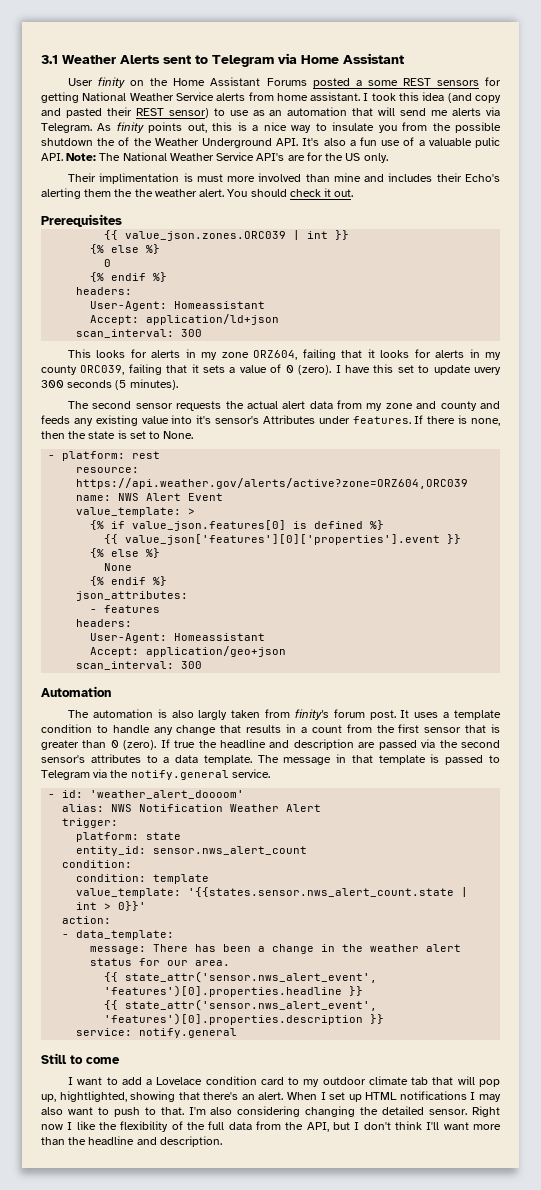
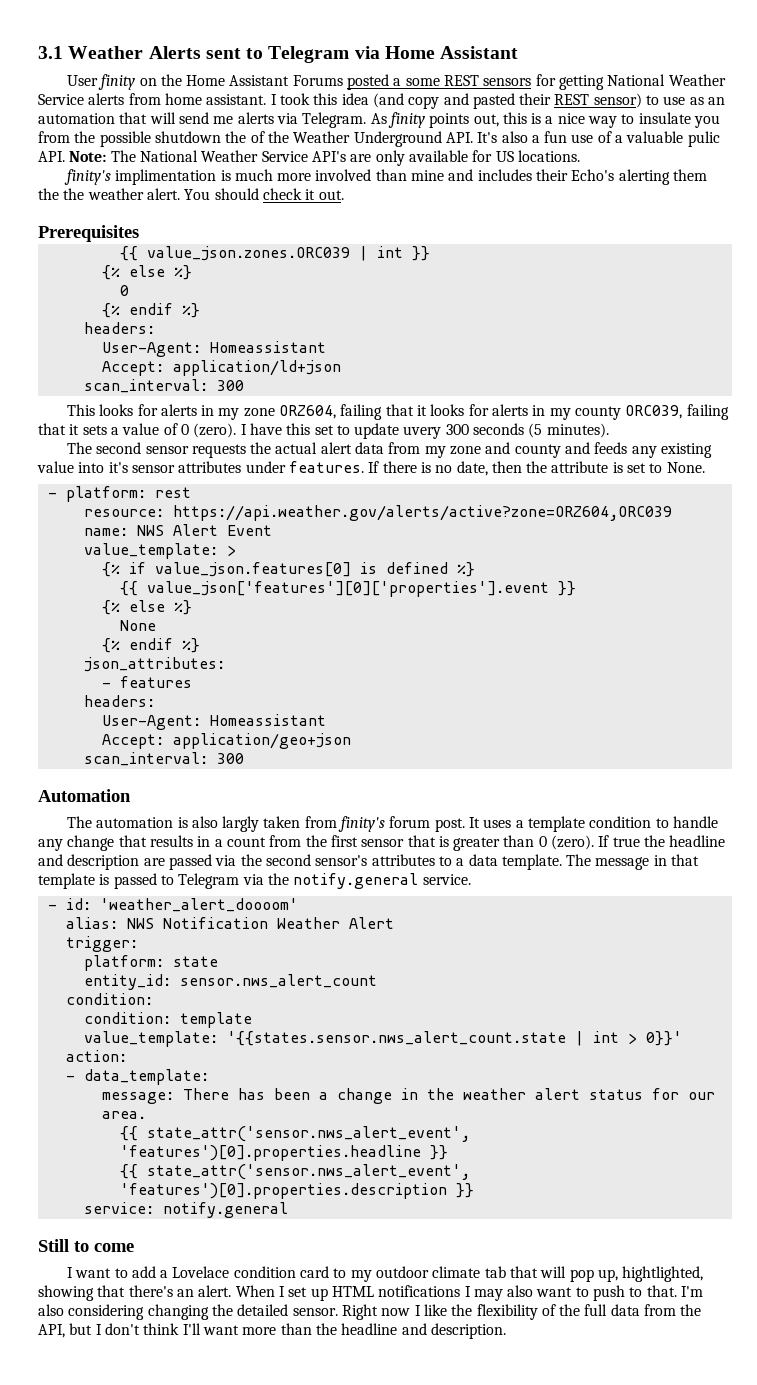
[306,152,388,163] [68,173,97,182] for the US only. // Their -> [375,150,580,166] [63,169,111,185] only available for US locations. // finity's
[196,174,223,182] must -> [234,169,273,181] much
[215,415,315,424] sensor's Attributes -> [131,461,242,473] sensor attributes
[471,418,501,426] none, -> [435,461,488,476] no date,
[88,431,116,439] state -> [551,461,609,473] attribute

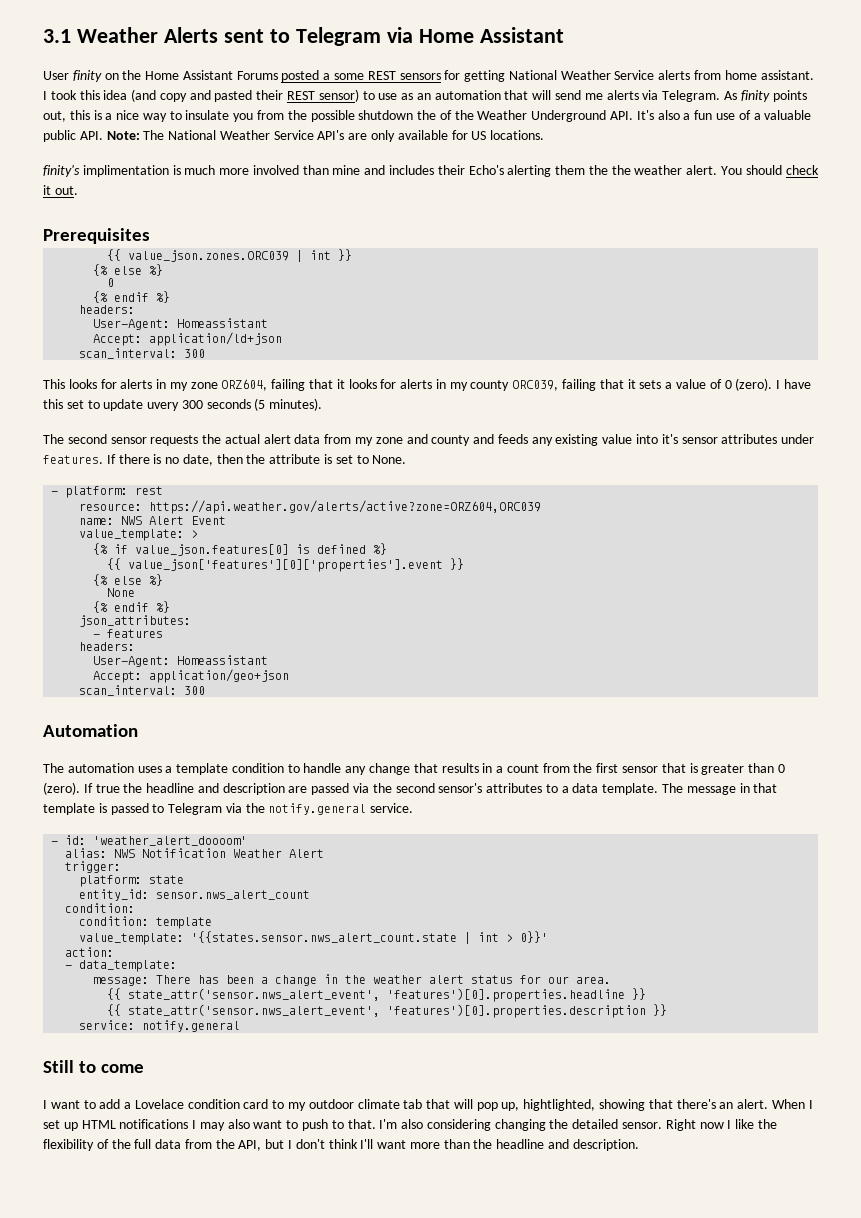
[687,131,720,147] pulic -> [43,130,76,142] public
[177,816,481,832] is also largly taken from finity's forum post. It -> (134, 768) none

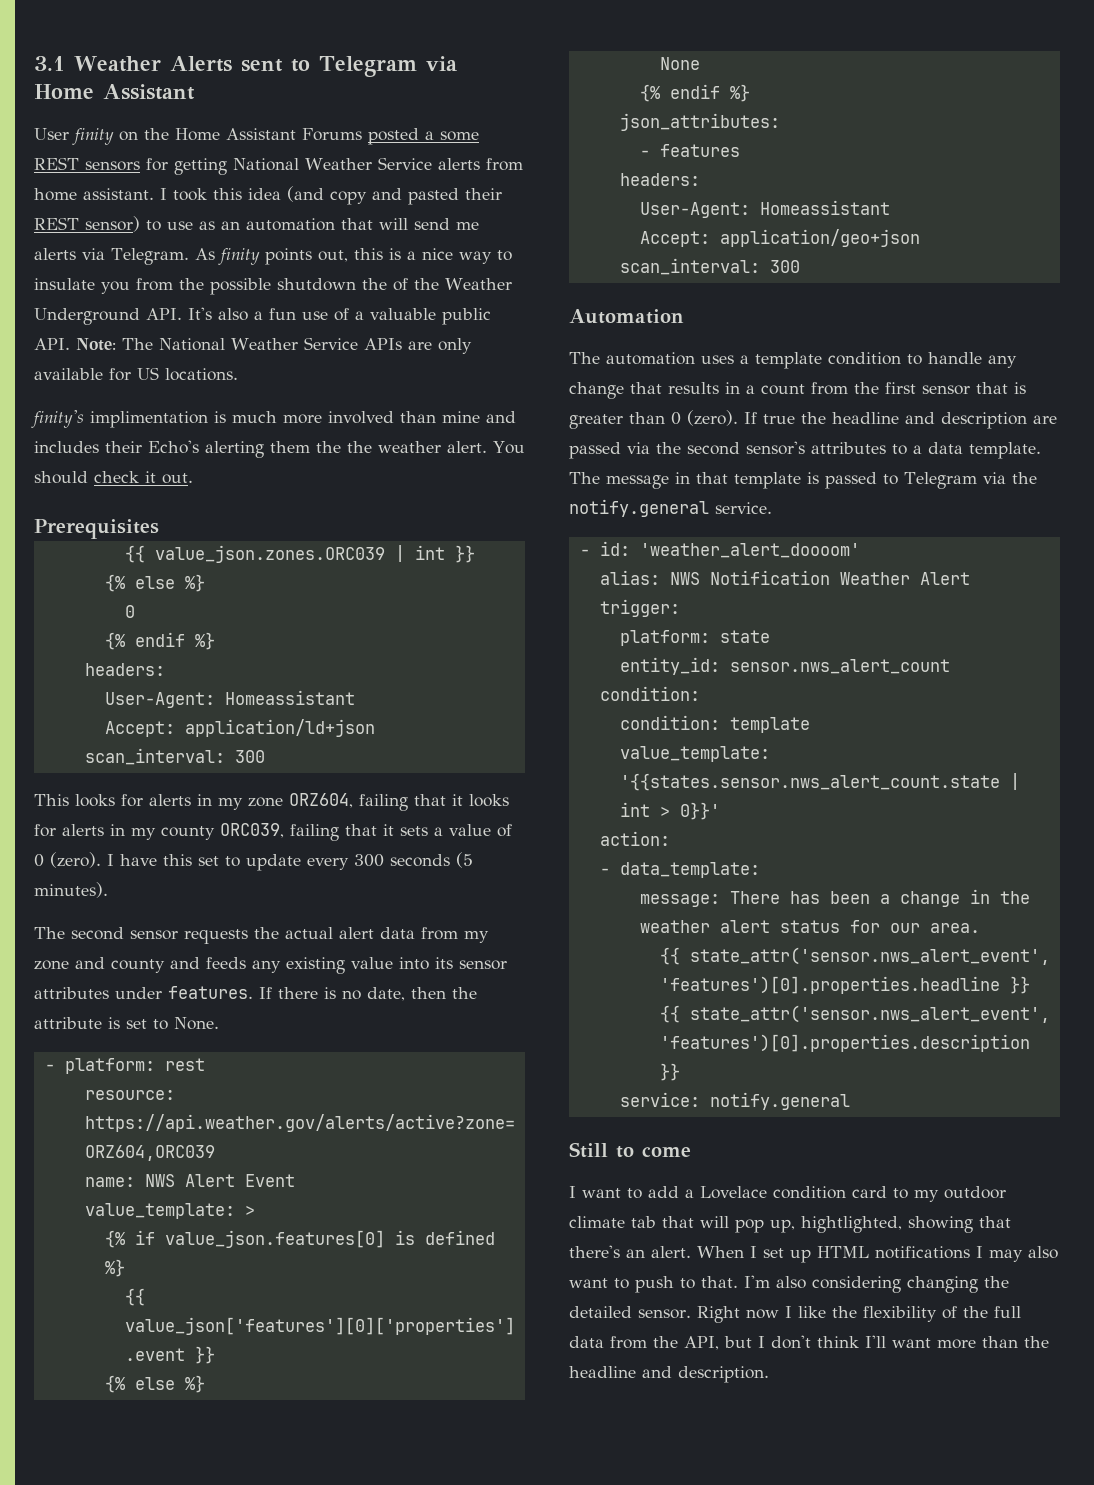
[317,130,345,140] API's -> [363,338,402,350] APIs
[147,402,180,411] uvery -> [307,858,349,870] every
[661,434,678,444] it's -> [435,957,453,969] its

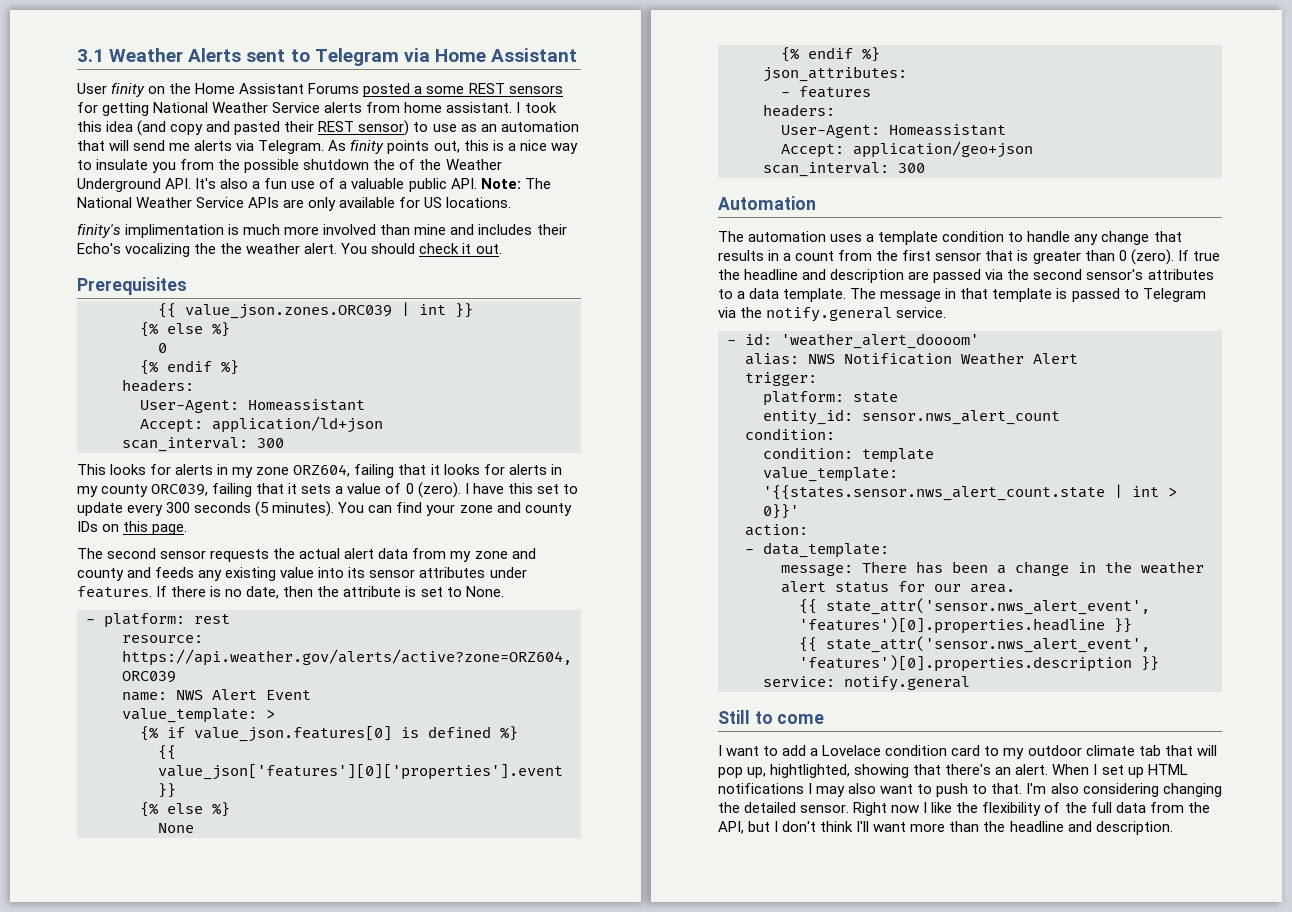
[205,441,310,458] alerting them -> [125,243,191,257] vocalizing
(108, 890) none -> [338,502,572,516] [77,521,188,535] You can find your zone and county IDs on this page.

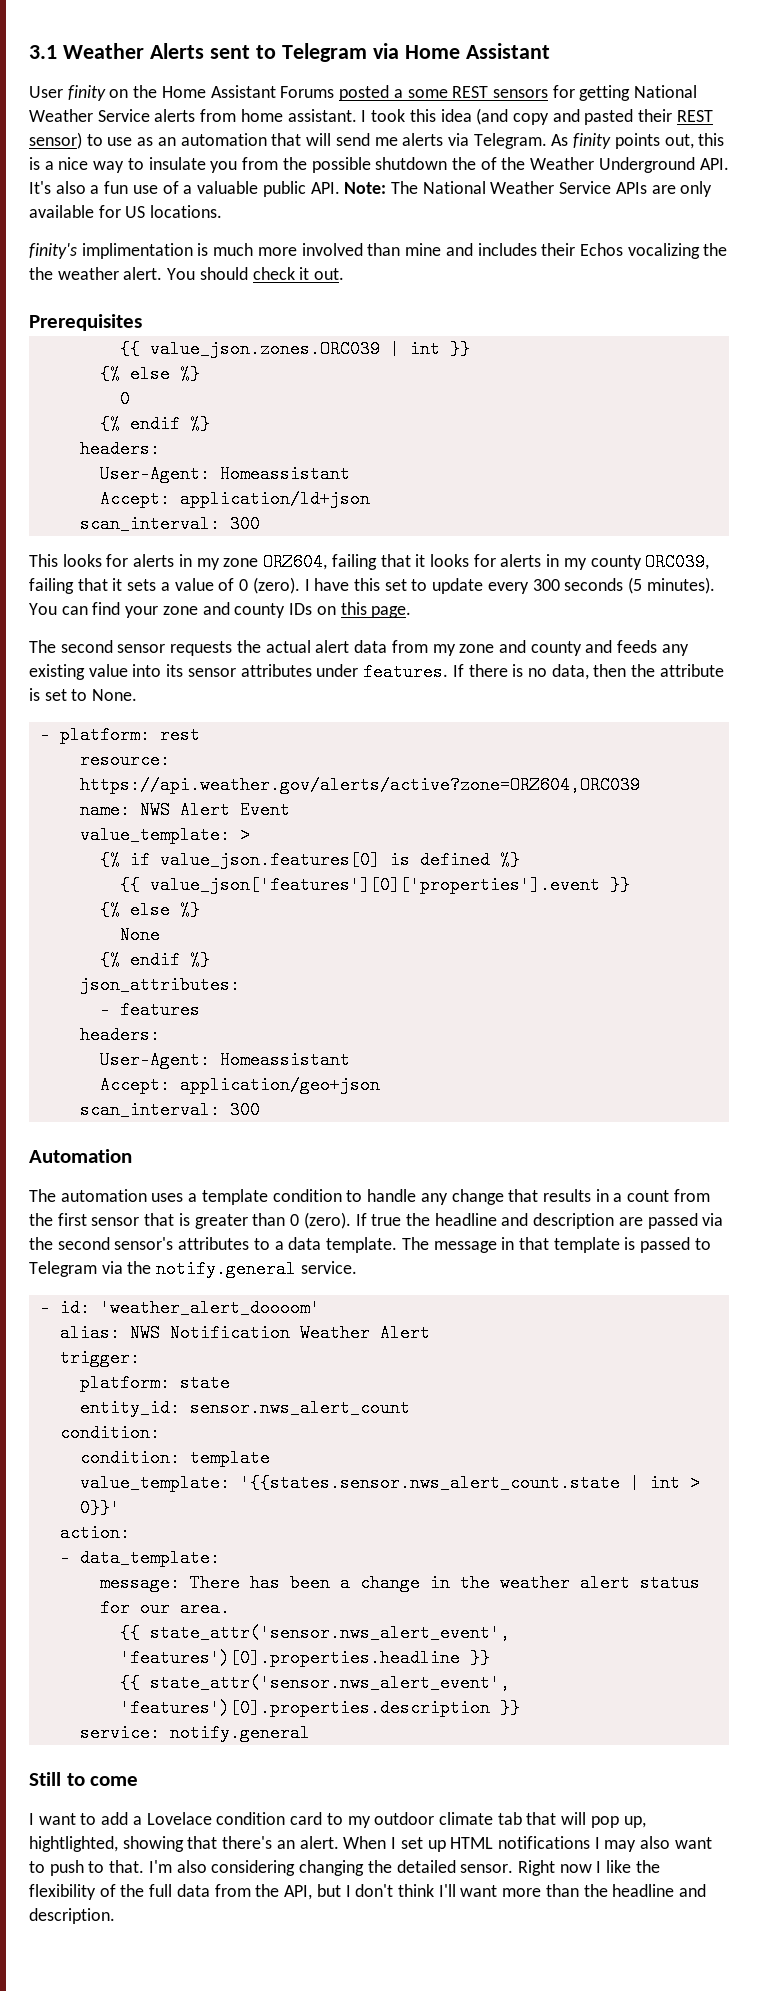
[77,243,121,254] Echo's -> [579,243,623,256] Echos
[246,586,280,599] date, -> [551,664,589,680] data,

